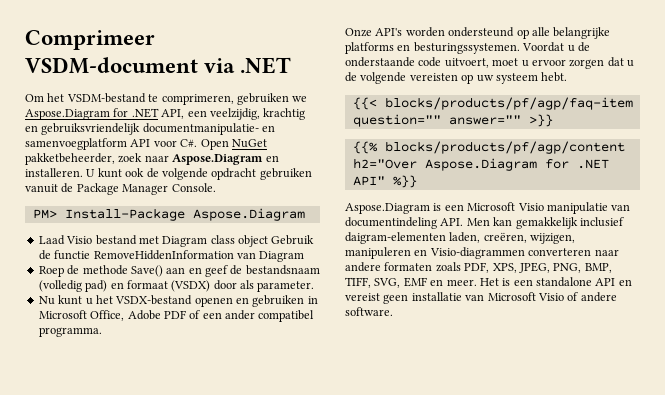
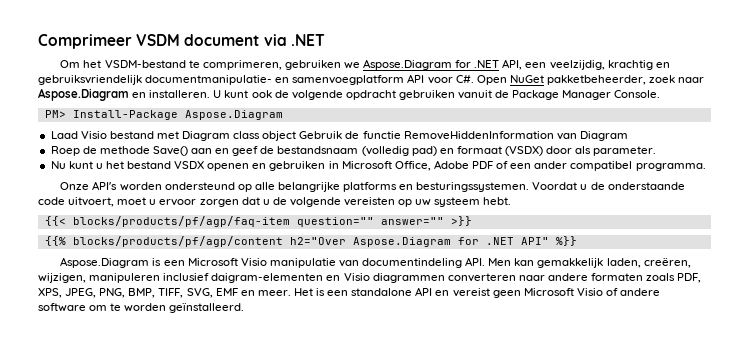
[25,57,198,74] VSDM-document -> [136,34,260,46] VSDM document
[115,295,193,305] VSDX-bestand -> [127,161,205,169] bestand VSDX
[579,217,624,227] [345,232,446,244] inclusief daigram-elementen -> (604, 263) none
[414,247,525,259] en Visio-diagrammen -> [163,273,445,283] inclusief daigram-elementen en Visio diagrammen
[411,292,485,301] installatie van -> (521, 294) none
[345,307,393,316] software. -> [38,303,245,313] software om te worden geïnstalleerd.

